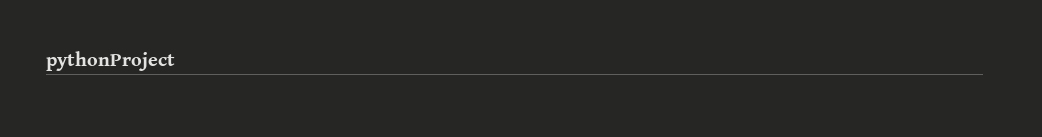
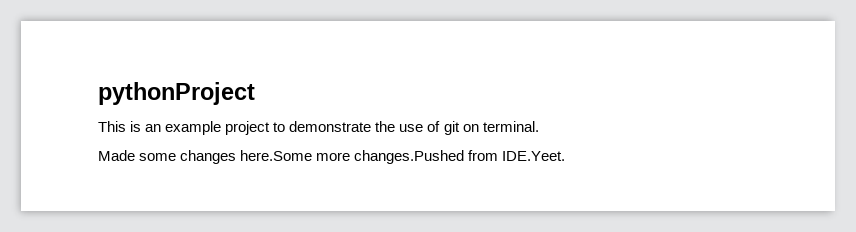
(175, 61) none -> [98,121,539,135] [98,150,566,164] // This is an example project to demonstrate the use of git on terminal. // Made some changes here.Some more changes.Pushed from IDE.Yeet.

